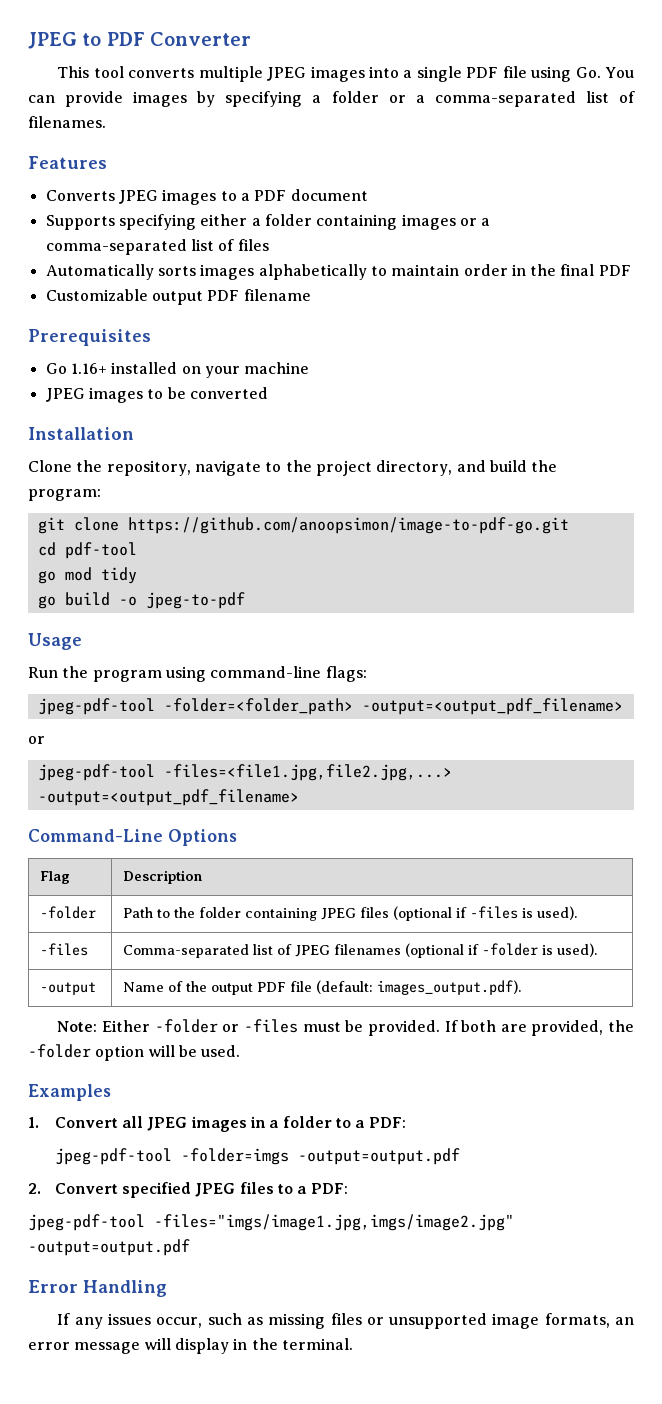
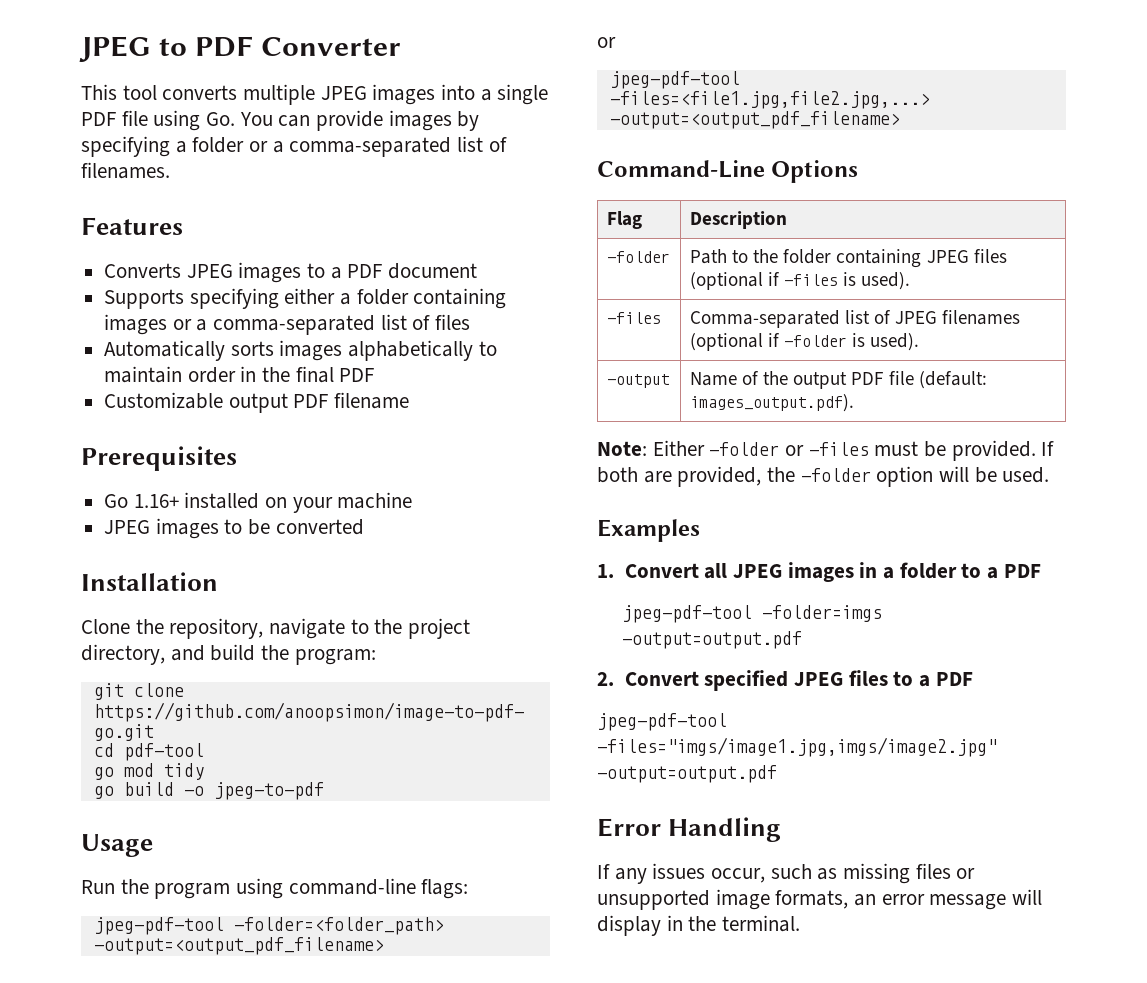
[368,1117,406,1128] PDF: -> [1003,564,1041,578] PDF
[310,1183,348,1194] PDF: -> [935,672,973,686] PDF

